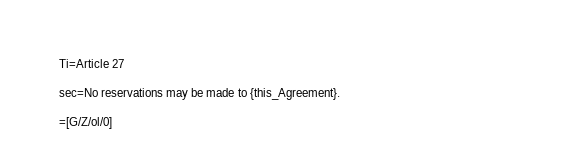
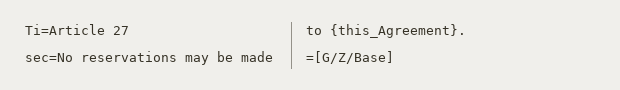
[59,117,112,129] =[G/Z/ol/0] -> [306,51,394,64] =[G/Z/Base]

